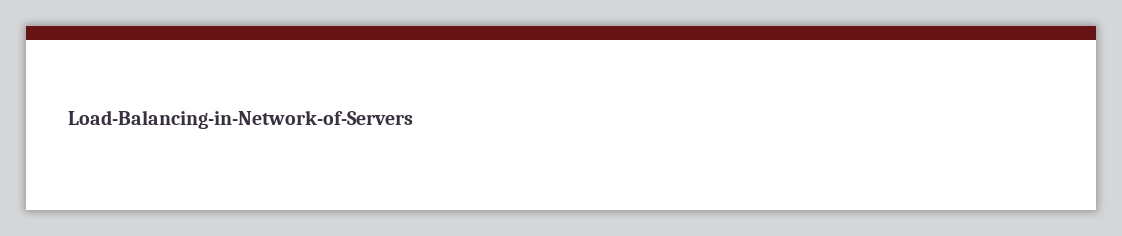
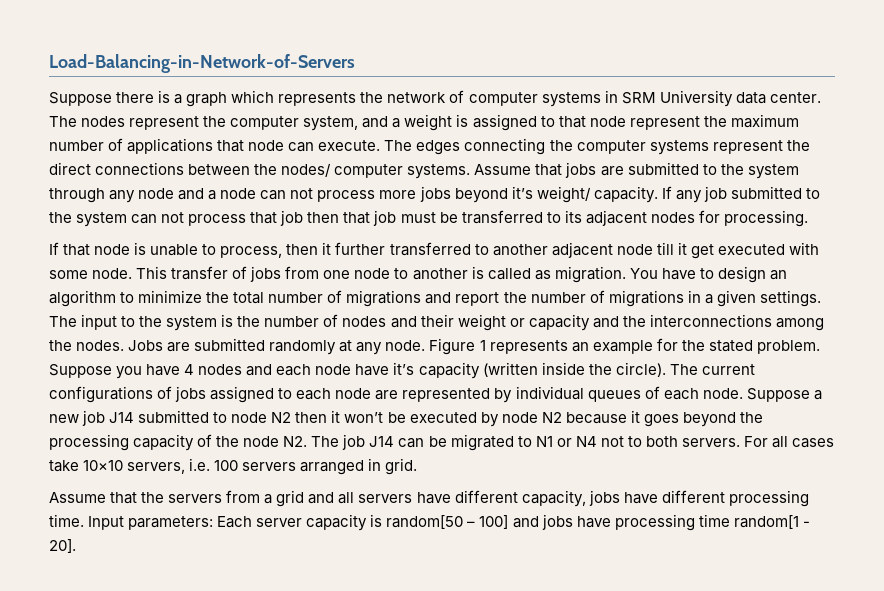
(413, 119) none -> [49,90,821,107] [49,114,799,131] [49,138,810,155] [49,162,799,179] [49,186,820,203] [49,210,808,227] [49,242,819,259] [49,266,787,283] [49,290,821,307] [49,314,824,331] [49,338,820,355] [49,362,755,379] [49,386,822,403] [49,410,763,427] [49,434,835,451] [49,458,418,475] [49,490,809,507] [49,514,810,531] [49,539,76,553] // Suppose there is a graph which represents the network of computer systems in SRM University data center. The nodes represent the computer system, and a weight is assigned to that node represent the maximum number of applications that node can execute. The edges connecting the computer systems represent the direct connections between the nodes/ computer systems. Assume that jobs are submitted to the system through any node and a node can not process more jobs beyond it’s weight/ capacity. If any job submitted to the system can not process that job then that job must be transferred to its adjacent nodes for processing. // If that node is unable to process, then it further transferred to another adjacent node till it get executed with some node. This transfer of jobs from one node to another is called as migration. You have to design an algorithm to minimize the total number of migrations and report the number of migrations in a given settings. The input to the system is the number of nodes and their weight or capacity and the interconnections among the nodes. Jobs are submitted randomly at any node. Figure 1 represents an example for the stated problem. Suppose you have 4 nodes and each node have it’s capacity (written inside the circle). The current configurations of jobs assigned to each node are represented by individual queues of each node. Suppose a new job J14 submitted to node N2 then it won’t be executed by node N2 because it goes beyond the processing capacity of the node N2. The job J14 can be migrated to N1 or N4 not to both servers. For all cases take 10×10 servers, i.e. 100 servers arranged in grid. // Assume that the servers from a grid and all servers have different capacity, jobs have different processing time. Input parameters: Each server capacity is random[50 – 100] and jobs have processing time random[1 - 20].

